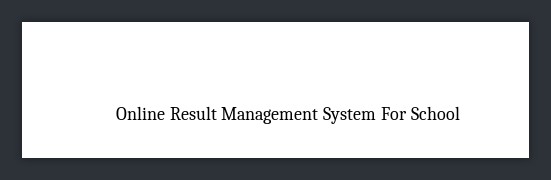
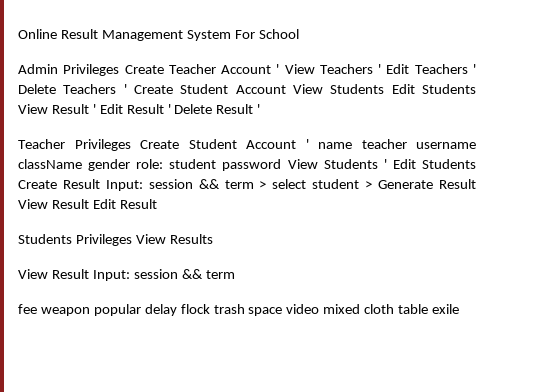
(460, 113) none -> [18,64,476,76] [18,84,476,94] [18,104,261,114] [18,139,476,151] [18,159,476,171] [18,179,477,191] [18,199,157,209] [18,234,213,246] [18,269,235,281] [18,304,460,316] // Admin Privileges Create Teacher Account ' View Teachers ' Edit Teachers ' Delete Teachers ' Create Student Account View Students Edit Students View Result ' Edit Result ' Delete Result ' // Teacher Privileges Create Student Account ' name teacher username className gender role: student password View Students ' Edit Students Create Result Input: session && term > select student > Generate Result View Result Edit Result // Students Privileges View Results // View Result Input: session && term // fee weapon popular delay flock trash space video mixed cloth table exile

